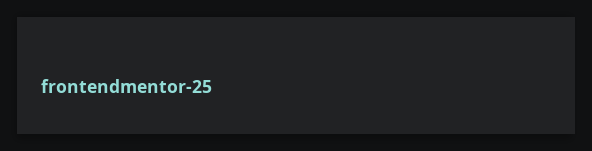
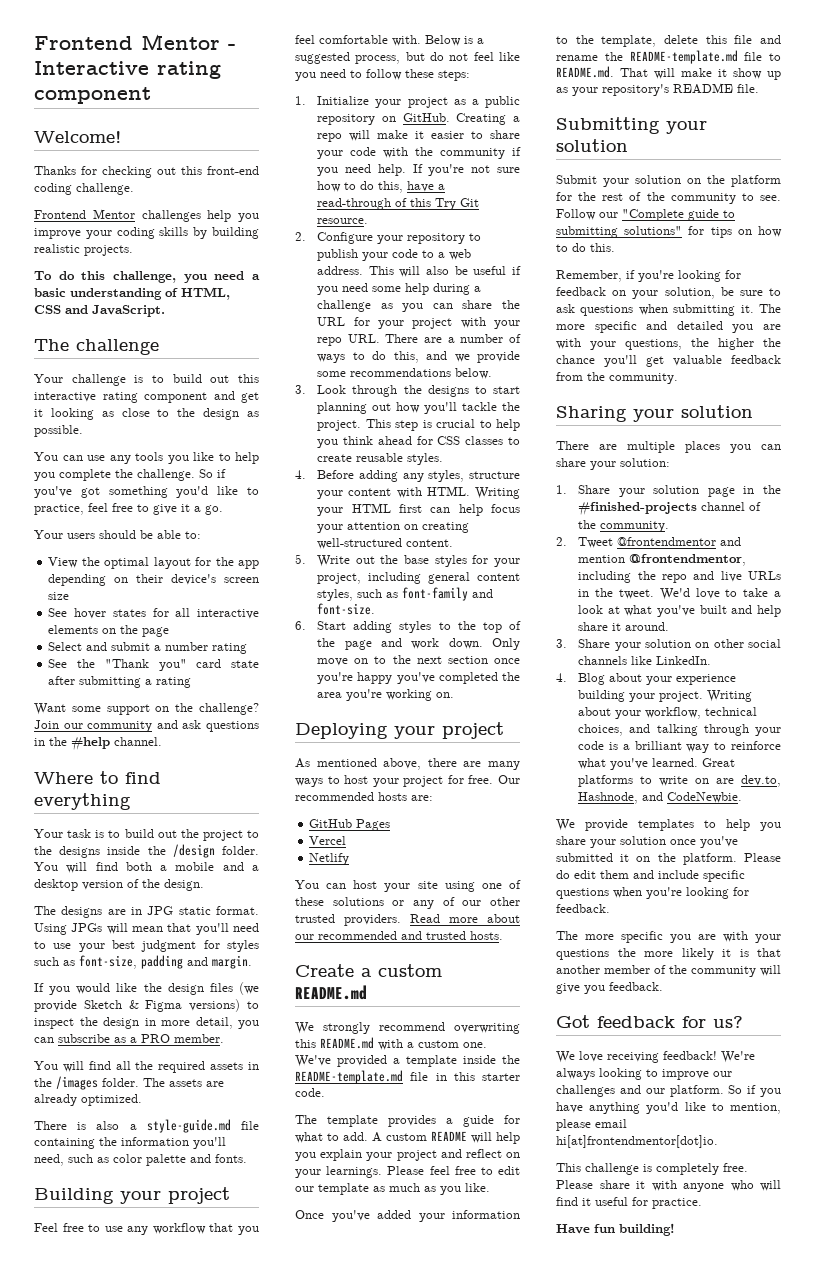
[41,79,212,93] frontendmentor-25 -> [34,34,236,50] [34,61,221,79] [34,87,151,104] [34,131,122,143] [34,166,259,178] [34,183,134,195] [34,209,259,222] [34,227,259,239] [34,244,133,256] [34,271,260,283] [34,287,230,300] [34,305,165,317] [34,339,159,355] [34,374,259,386] [34,391,259,403] [34,408,259,420] [34,425,83,437] [34,452,259,464] [34,469,226,481] [34,486,259,498] [34,503,223,515] [34,530,201,539] [48,557,259,569] [48,574,259,586] [48,592,70,600] [48,608,259,619] [48,625,170,637] [48,642,248,654] [48,659,259,671] [48,676,192,688] [34,703,259,715] [34,720,259,732] [34,737,162,751] [34,771,161,784] [34,793,131,810] [34,829,259,841] [34,844,259,858] [34,862,259,873] [34,879,204,891] [34,906,259,918] [34,923,259,935] [34,940,259,952] [34,955,252,969] [34,982,259,995] [34,999,259,1012] [34,1017,259,1029] [34,1034,224,1043] [34,1061,259,1073] [34,1076,224,1090] [34,1094,142,1106] [34,1119,259,1133] [34,1137,226,1149] [34,1154,247,1166] [34,1187,230,1204] [34,1223,259,1235] [295,35,484,46] [295,52,520,64] [295,69,470,81] [295,96,520,108] [317,113,520,125] [317,130,520,142] [317,147,521,159] [317,164,520,176] [317,181,446,193] [317,198,480,210] [317,218,369,224] [295,232,482,244] [317,249,472,261] [317,266,521,277] [317,283,482,295] [317,300,520,312] [317,317,520,329] [317,334,521,346] [317,351,520,363] [317,368,493,379] [295,385,520,397] [317,402,520,414] [317,419,520,431] [317,436,520,448] [317,453,444,465] [295,470,520,482] [317,486,520,499] [317,503,520,516] [317,522,470,533] [317,538,454,549] [295,554,520,567] [317,572,520,584] [317,587,494,601] [317,603,376,615] [295,621,521,633] [317,638,520,650] [317,655,520,666] [317,672,520,684] [317,689,455,701] [295,722,504,739] [295,758,520,770] [295,775,520,787] [295,792,433,801] [309,819,391,831] [309,836,347,845] [309,853,350,865] [295,880,521,892] [295,897,520,909] [295,914,520,926] [295,931,503,940] [295,964,442,977] [295,985,367,1000] [295,1022,520,1034] [295,1037,487,1050] [295,1055,520,1067] [295,1070,520,1084] [295,1088,325,1097] [295,1115,520,1127] [295,1131,520,1144] [295,1149,520,1161] [295,1166,520,1178] [295,1183,490,1195] [295,1210,520,1222] [556,35,781,47] [556,50,781,64] [556,66,781,80] [556,83,759,96] [556,117,707,134] [556,139,628,152] [556,175,781,187] [556,192,781,204] [556,209,735,221] [556,226,782,238] [556,243,615,252] [556,270,741,282] [556,287,781,299] [556,304,781,316] [556,321,781,333] [556,338,781,350] [556,355,781,367] [556,372,678,384] [556,405,753,422] [556,441,781,453] [556,458,670,470] [556,485,781,497] [578,502,762,516] [578,520,670,532] [556,537,742,548] [578,554,747,566] [578,571,781,583] [578,588,781,600] [578,605,781,617] [578,622,670,631] [556,639,781,651] [578,656,712,665] [556,673,737,685] [578,690,753,702] [578,707,758,719] [578,724,781,736] [578,741,781,753] [578,758,736,770] [578,775,781,787] [578,792,743,804] [556,819,781,831] [556,836,738,848] [556,853,781,865] [556,870,745,882] [556,887,749,899] [556,904,610,913] [556,931,781,943] [556,948,781,960] [556,965,781,977] [556,982,663,994] [556,1015,743,1028] [556,1051,755,1063] [556,1068,732,1080] [556,1085,781,1097] [556,1102,781,1114] [556,1119,627,1131] [556,1135,718,1148] [556,1163,748,1175] [556,1180,781,1192] [556,1197,702,1209] [556,1223,675,1236] Frontend Mentor - Interactive rating component // Welcome! // Thanks for checking out this front-end coding challenge. // Frontend Mentor challenges help you improve your coding skills by building realistic projects. // To do this challenge, you need a basic understanding of HTML, CSS and JavaScript. // The challenge // Your challenge is to build out this interactive rating component and get it looking as close to the design as possible. // You can use any tools you like to help you complete the challenge. So if you've got something you'd like to practice, feel free to give it a go. // Your users should be able to: // View the optimal layout for the app depending on their device's screen size // See hover states for all interactive elements on the page // Select and submit a number rating // See the "Thank you" card state after submitting a rating // Want some support on the challenge? Join our community and ask questions in the #help channel. // Where to find everything // Your task is to build out the project to the designs inside the /design folder. You will find both a mobile and a desktop version of the design. // The designs are in JPG static format. Using JPGs will mean that you'll need to use your best judgment for styles such as font-size, padding and margin. // If you would like the design files (we provide Sketch & Figma versions) to inspect the design in more detail, you can subscribe as a PRO member. // You will find all the required assets in the /images folder. The assets are already optimized. // There is also a style-guide.md file containing the information you'll need, such as color palette and fonts. // Building your project // Feel free to use any workflow that you feel comfortable with. Below is a suggested process, but do not feel like you need to follow these steps: // 1. Initialize your project as a public repository on GitHub. Creating a repo will make it easier to share your code with the community if you need help. If you're not sure how to do this, have a read-through of this Try Git resource. // 2. Configure your repository to publish your code to a web address. This will also be useful if you need some help during a challenge as you can share the URL for your project with your repo URL. There are a number of ways to do this, and we provide some recommendations below. // 3. Look through the designs to start planning out how you'll tackle the project. This step is crucial to help you think ahead for CSS classes to create reusable styles. // 4. Before adding any styles, structure your content with HTML. Writing your HTML first can help focus your attention on creating well-structured content. // 5. Write out the base styles for your project, including general content styles, such as font-family and font-size. // 6. Start adding styles to the top of the page and work down. Only move on to the next section once you're happy you've completed the area you're working on. // Deploying your project // As mentioned above, there are many ways to host your project for free. Our recommended hosts are: // GitHub Pages // Vercel // Netlify // You can host your site using one of these solutions or any of our other trusted providers. Read more about our recommended and trusted hosts. // Create a custom README.md // We strongly recommend overwriting this README.md with a custom one. We've provided a template inside the README-template.md file in this starter code. // The template provides a guide for what to add. A custom README will help you explain your project and reflect on your learnings. Please feel free to edit our template as much as you like. // Once you've added your information to the template, delete this file and rename the README-template.md file to README.md. That will make it show up as your repository's README file. // Submitting your solution // Submit your solution on the platform for the rest of the community to see. Follow our "Complete guide to submitting solutions" for tips on how to do this. // Remember, if you're looking for feedback on your solution, be sure to ask questions when submitting it. The more specific and detailed you are with your questions, the higher the chance you'll get valuable feedback from the community. // Sharing your solution // There are multiple places you can share your solution: // 1. Share your solution page in the #finished-projects channel of the community. // 2. Tweet @frontendmentor and mention @frontendmentor, including the repo and live URLs in the tweet. We'd love to take a look at what you've built and help share it around. // 3. Share your solution on other social channels like LinkedIn. // 4. Blog about your experience building your project. Writing about your workflow, technical choices, and talking through your code is a brilliant way to reinforce what you've learned. Great platforms to write on are dev.to, Hashnode, and CodeNewbie. // We provide templates to help you share your solution once you've submitted it on the platform. Please do edit them and include specific questions when you're looking for feedback. // The more specific you are with your questions the more likely it is that another member of the community will give you feedback. // Got feedback for us? // We love receiving feedback! We're always looking to improve our challenges and our platform. So if you have anything you'd like to mention, please email hi[at]frontendmentor[dot]io. // This challenge is completely free. Please share it with anyone who will find it useful for practice. // Have fun building!

